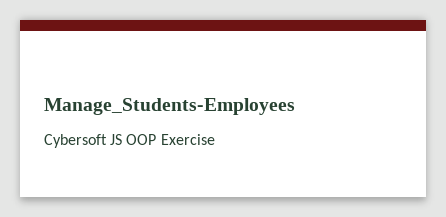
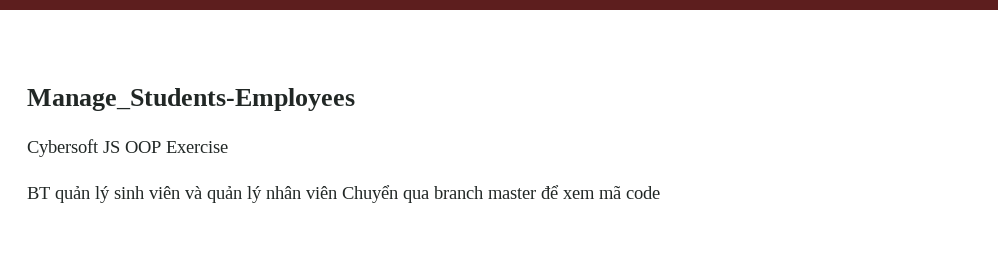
(215, 139) none -> [27,185,660,203] // BT quản lý sinh viên và quản lý nhân viên Chuyển qua branch master để xem mã code

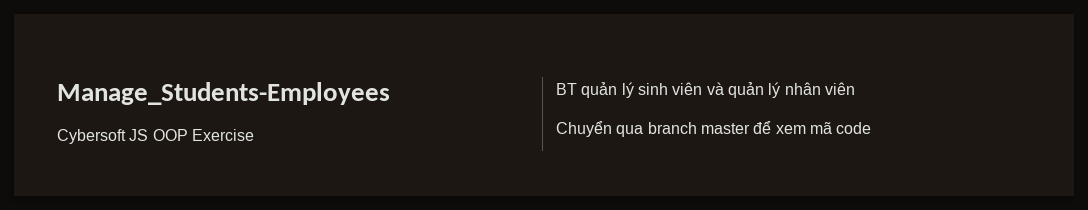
(337, 192) none -> (855, 88) //

